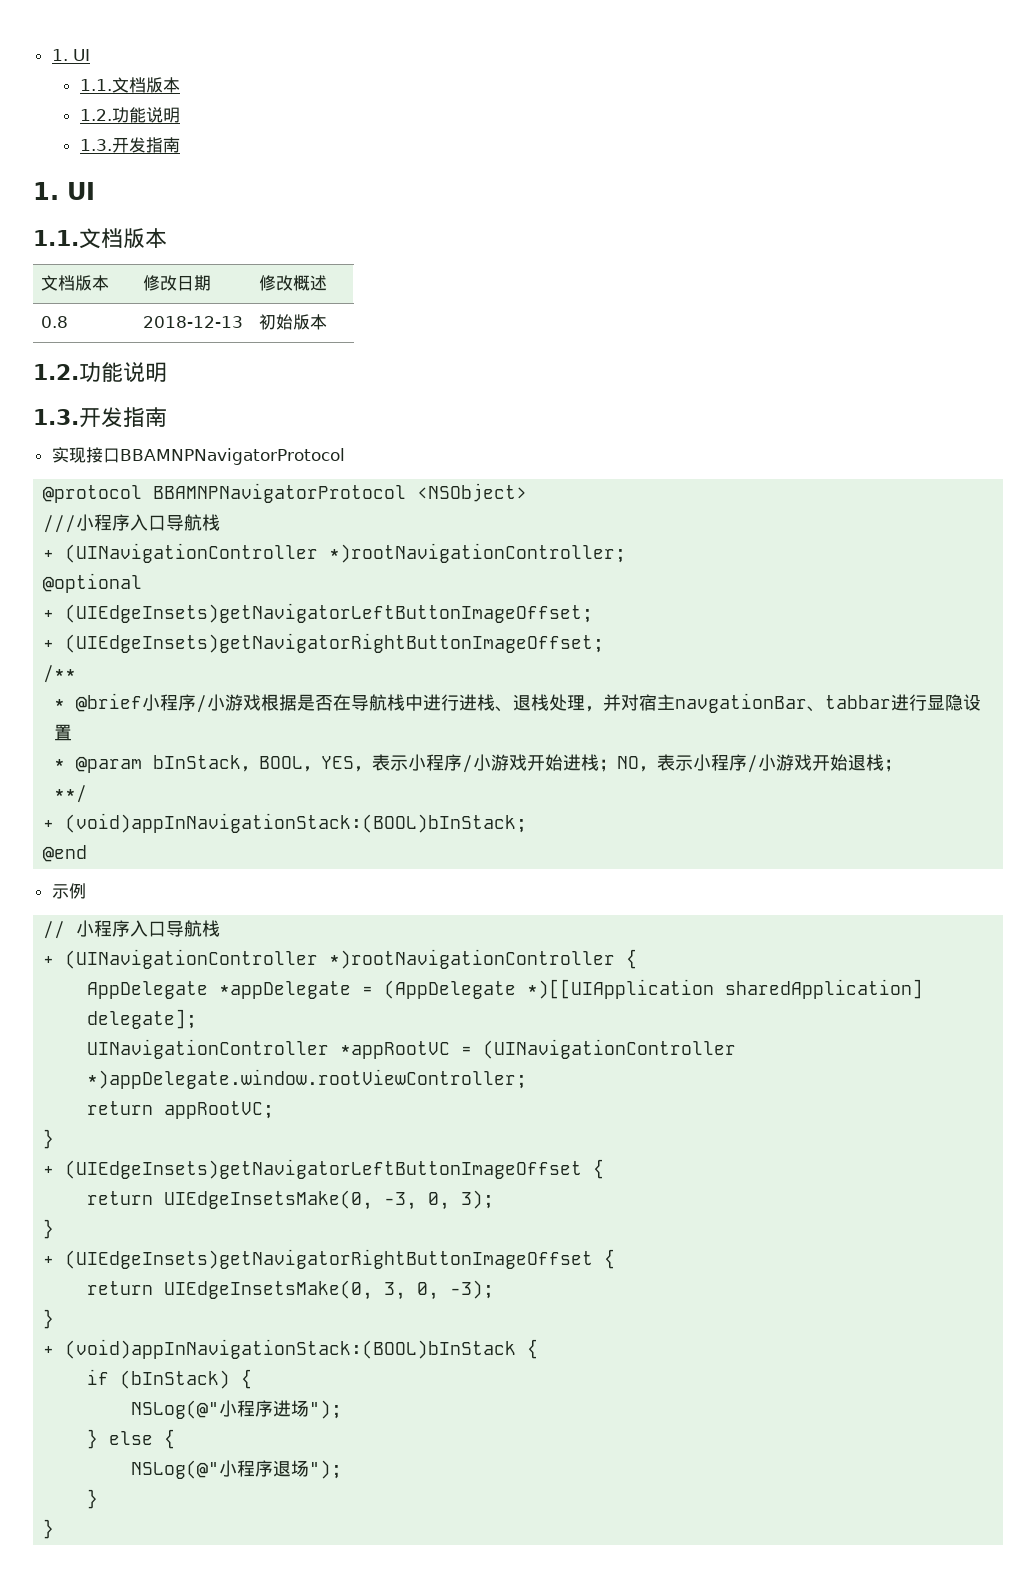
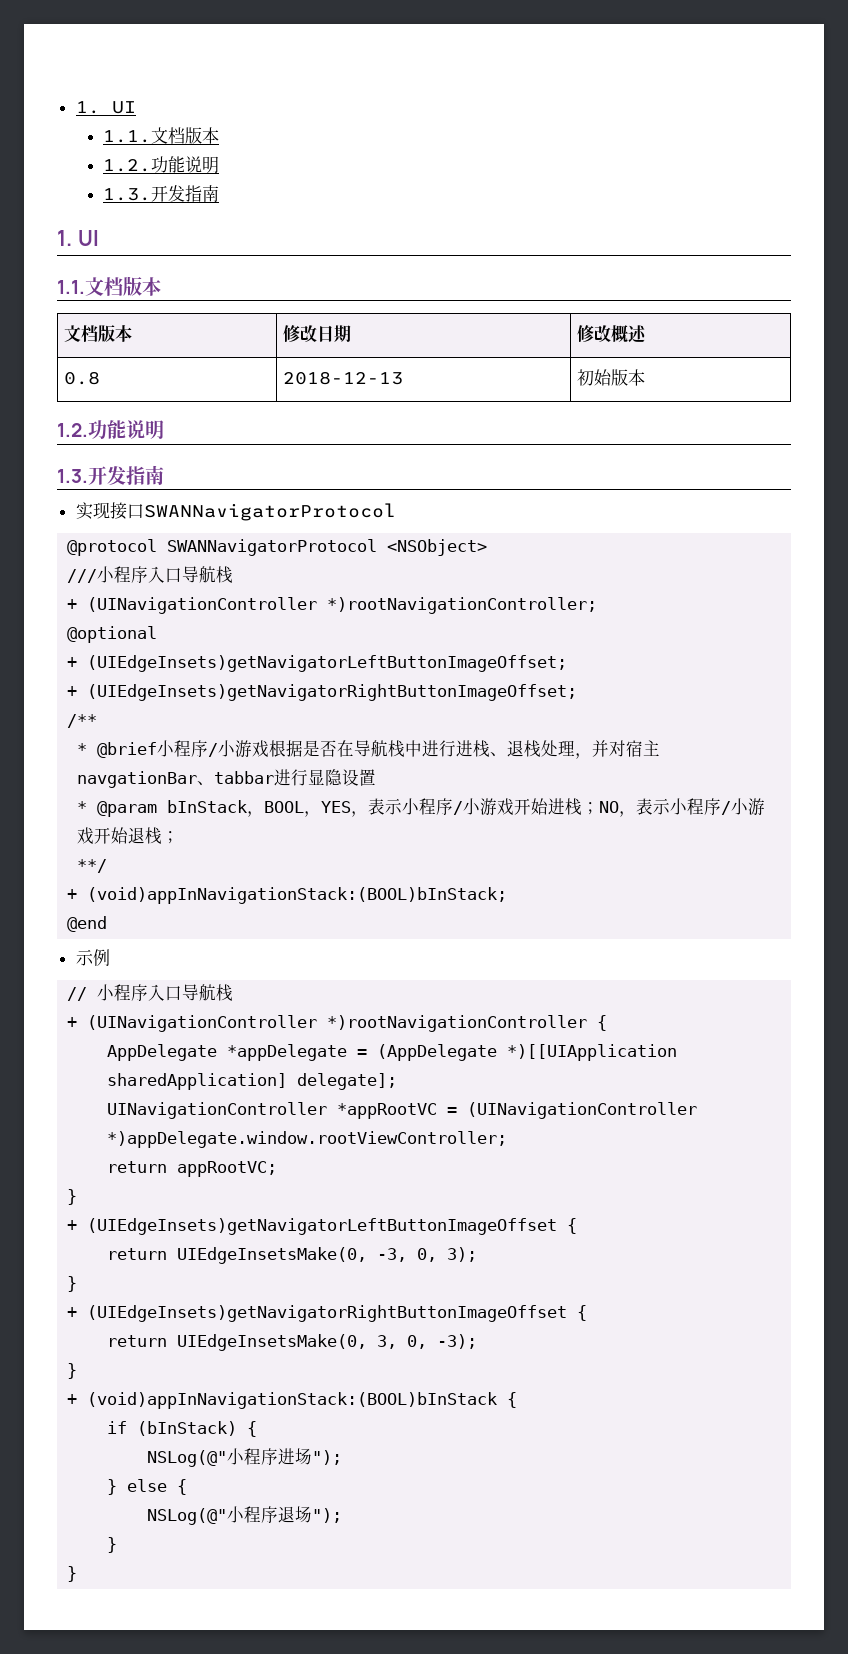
[119,448,345,465] BBAMNPNavigatorProtocol -> [143,503,396,521] SWANNavigatorProtocol
[153,483,407,503] BBAMNPNavigatorProtocol -> [167,539,378,556] SWANNavigatorProtocol

